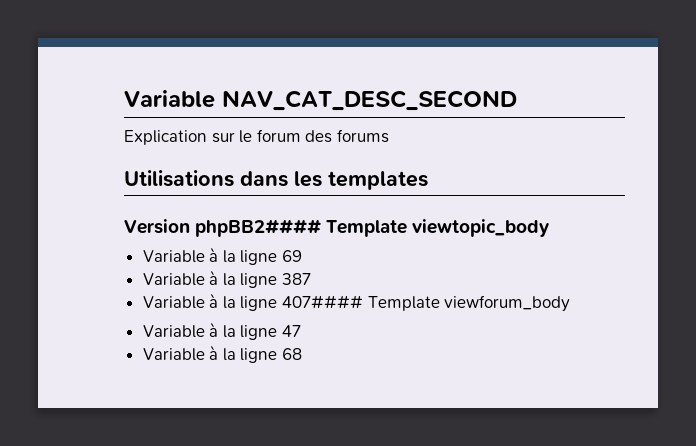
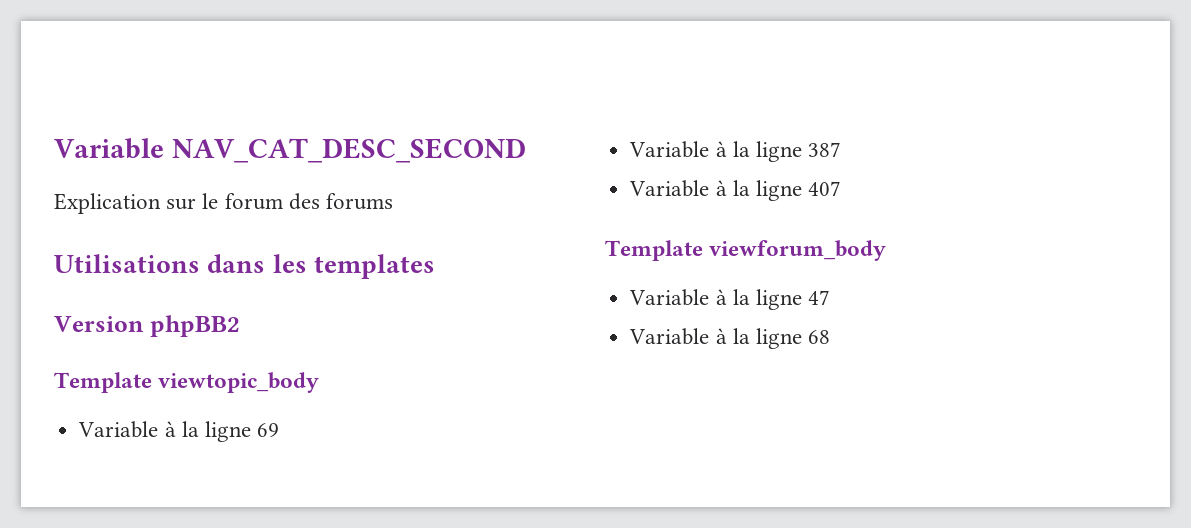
[195,219,322,237] phpBB2#### -> [149,315,240,337] phpBB2 //
[282,295,364,309] 407#### -> [808,181,842,196] 407 //

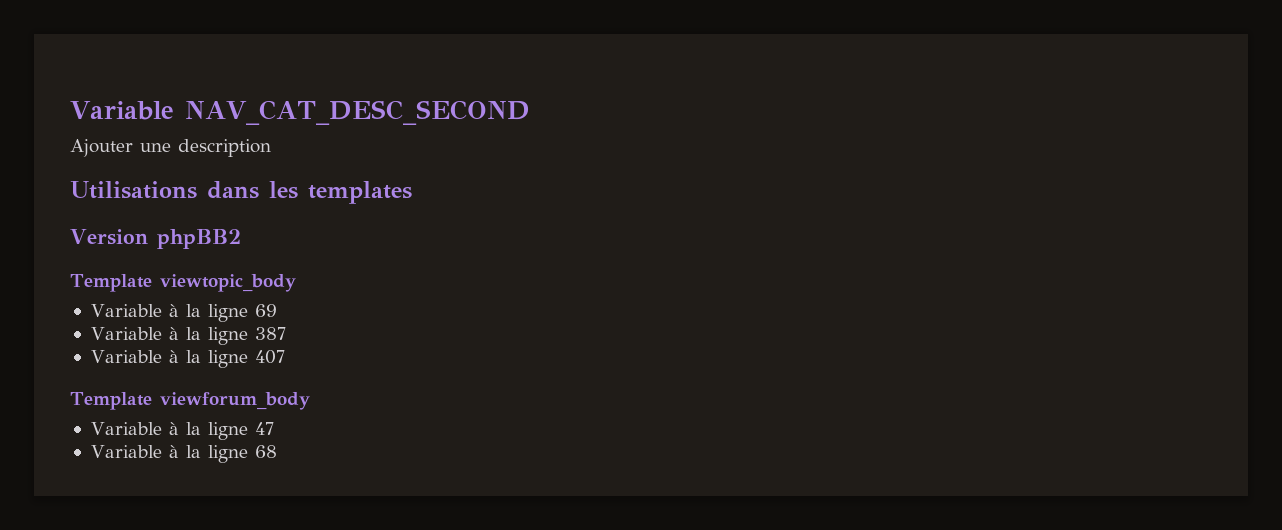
[54,193,394,214] Explication sur le forum des forums -> [70,139,271,157] Ajouter une description

